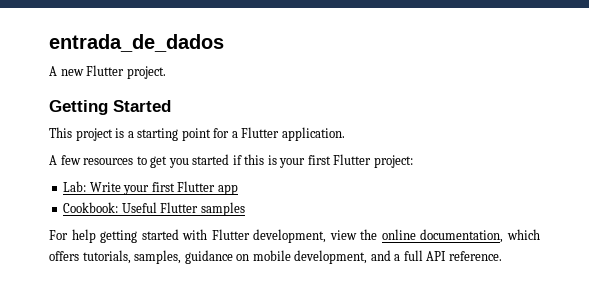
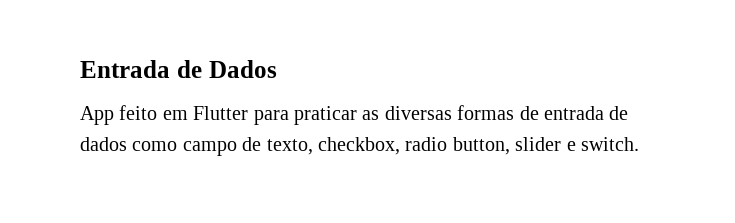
[49,34,224,52] [49,65,166,79] [49,100,171,115] [49,127,345,141] [49,154,413,168] [63,181,238,195] [63,202,245,216] [49,229,540,243] [49,250,502,264] entrada_de_dados // A new Flutter project. // Getting Started // This project is a starting point for a Flutter application. // A few resources to get you started if this is your first Flutter project: // Lab: Write your first Flutter app // Cookbook: Useful Flutter samples // For help getting started with Flutter development, view the online documentation, which offers tutorials, samples, guidance on mobile development, and a full API reference. -> [80,60,277,78] [80,105,629,125] [80,137,639,156] Entrada de Dados // App feito em Flutter para praticar as diversas formas de entrada de dados como campo de texto, checkbox, radio button, slider e switch.

